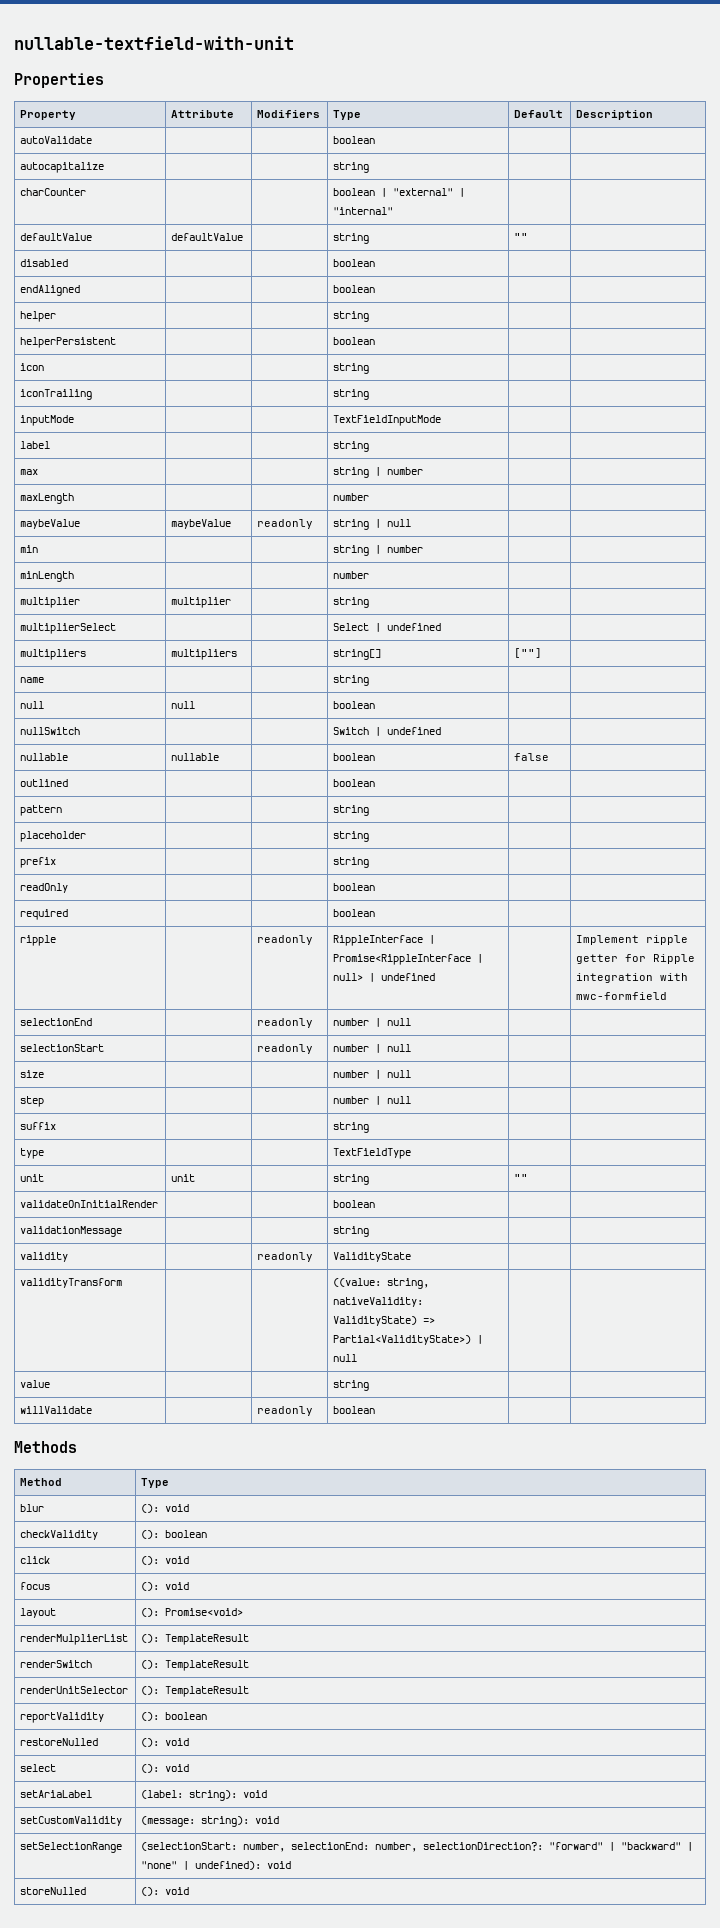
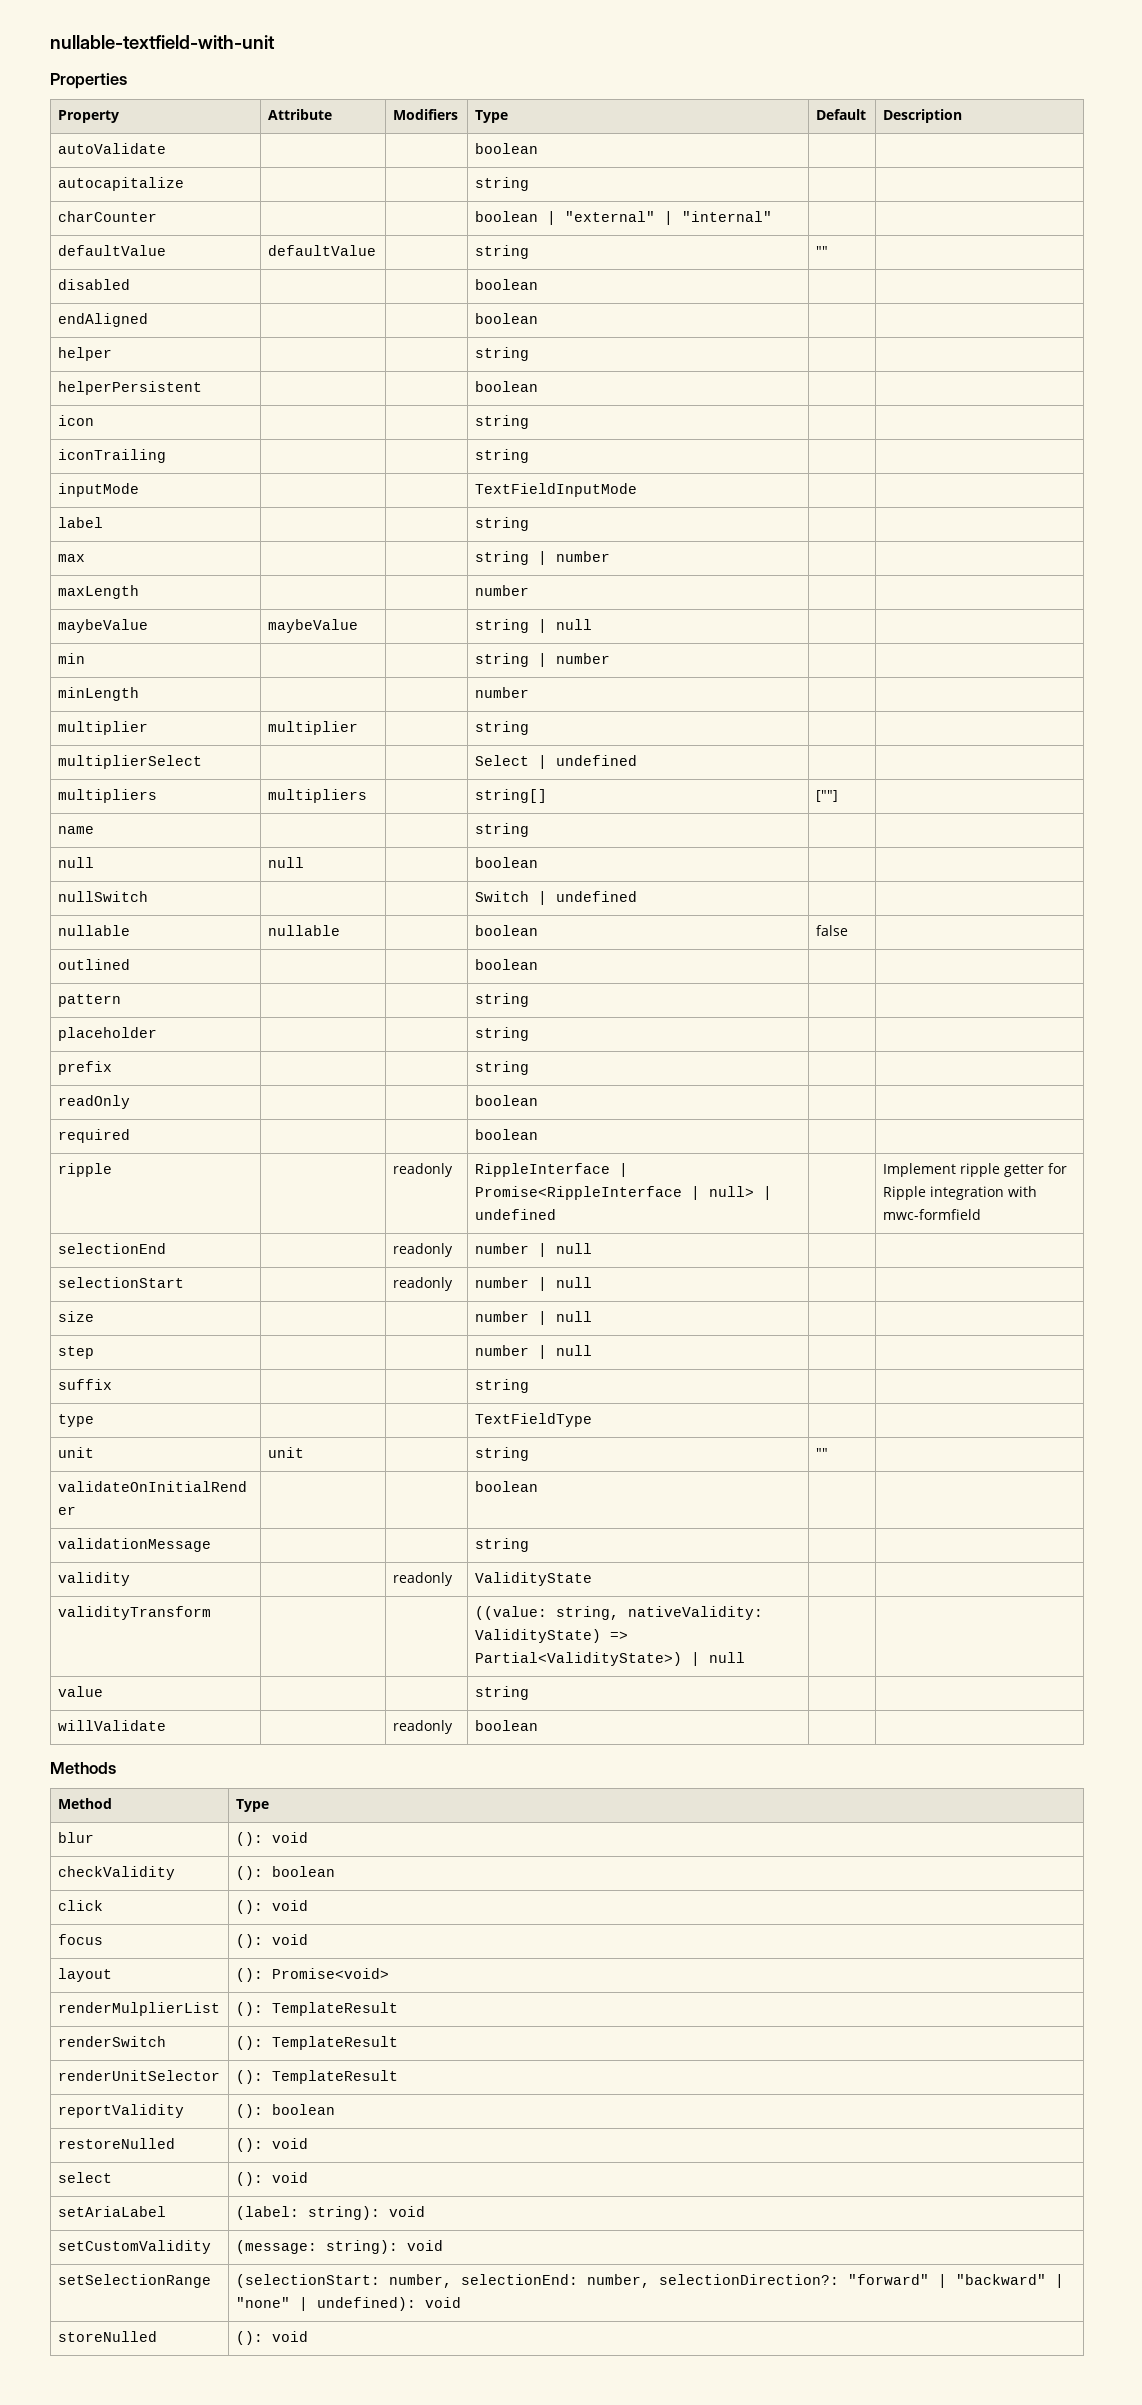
[257,519,314,529] readonly -> (358, 626) none

